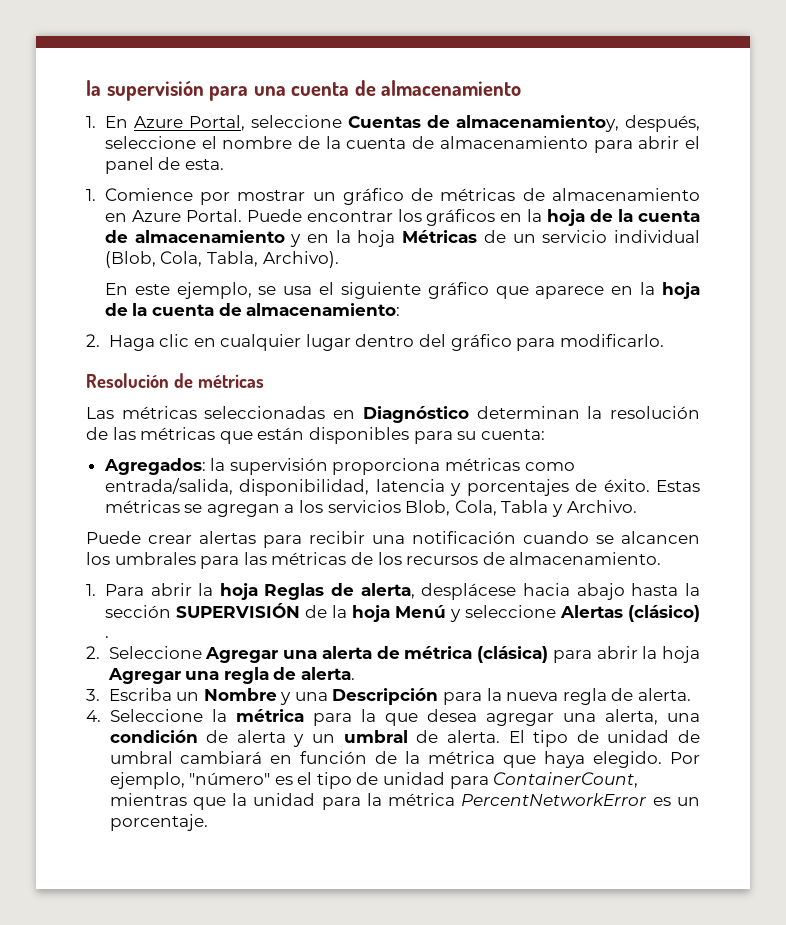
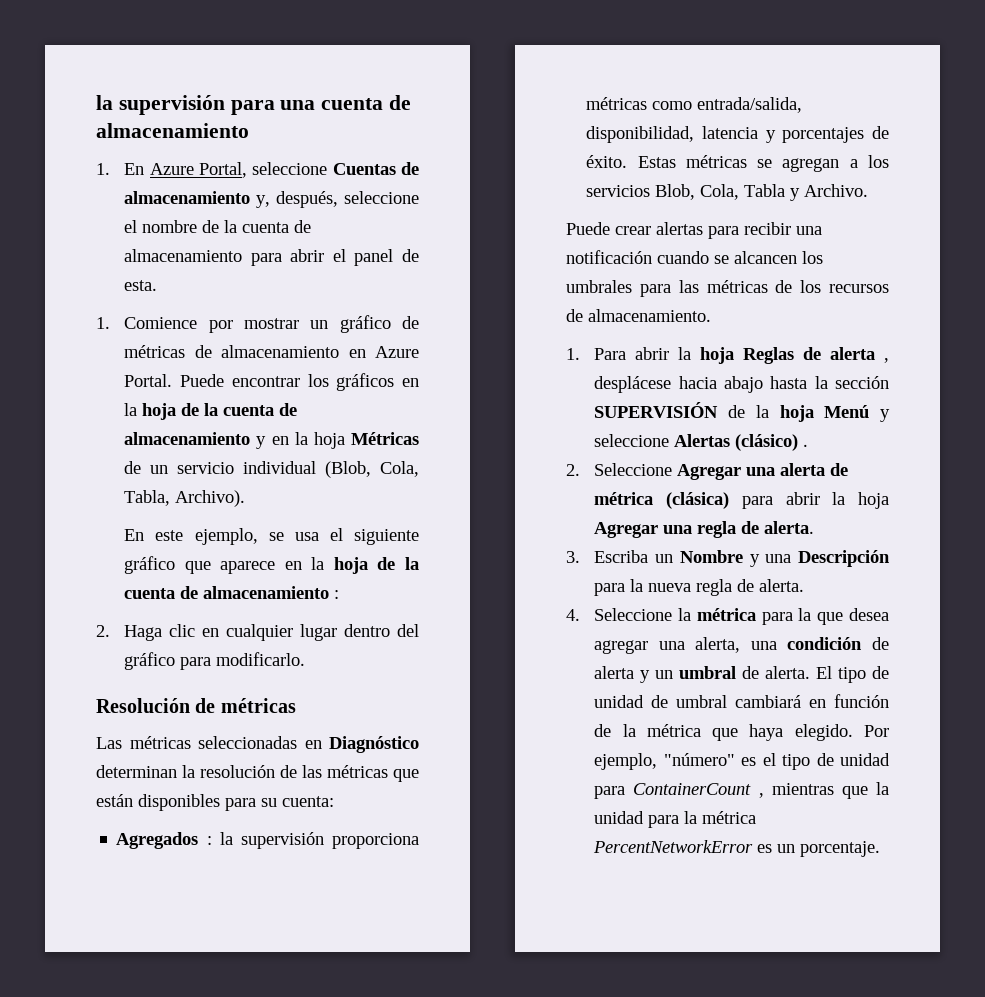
[455,115,619,132] almacenamientoy, -> [124,191,271,208] almacenamiento y,
[246,303,401,316] almacenamiento: -> [203,586,340,599] almacenamiento :
[103,458,206,475] Agregados: -> [116,832,212,849] Agregados :
[360,583,415,599] alerta, -> [830,347,889,363] alerta ,
[493,772,639,788] ContainerCount, -> [633,783,764,798] ContainerCount ,

